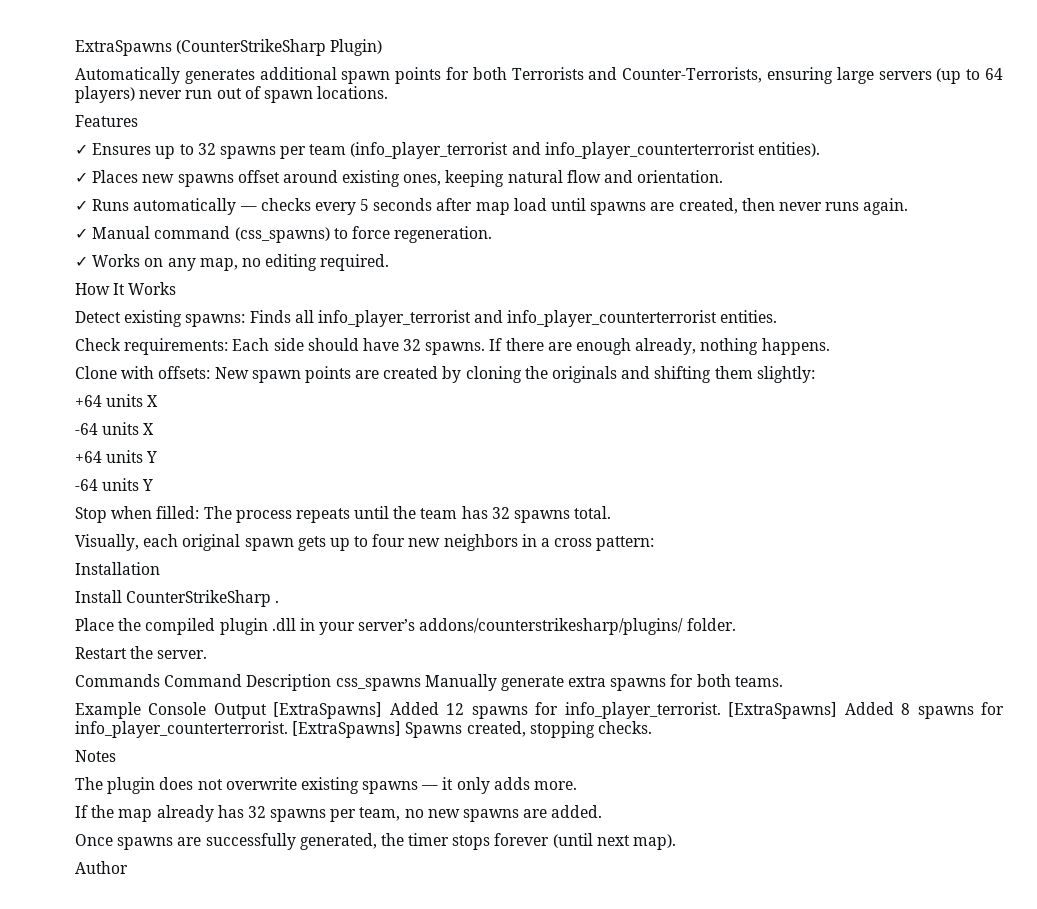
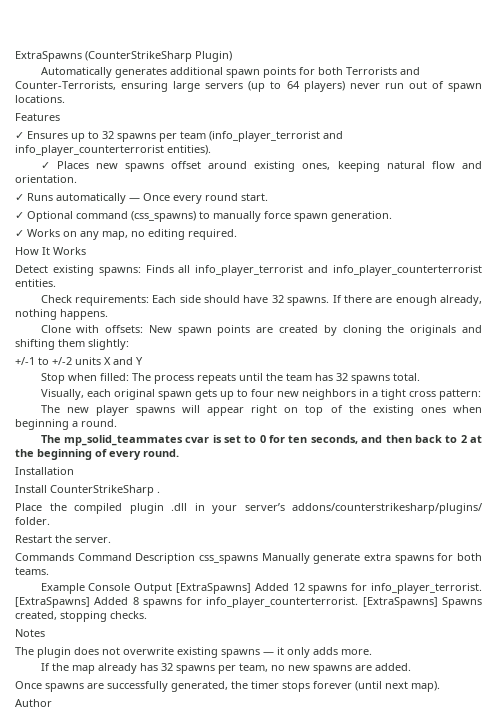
[260,198,909,215] [75,226,151,239] checks every 5 seconds after map load until spawns are created, then never runs again. // ✓ Manual -> [143,193,268,204] [15,211,73,222] Once every round start. // ✓ Optional
[351,226,493,243] force regeneration. -> [213,211,392,222] manually force spawn generation.
[75,394,159,407] [75,422,155,435] [75,450,158,463] [75,478,140,491] +64 units X // -64 units X // +64 units Y // -64 units -> [15,357,133,365] +/-1 to +/-2 units X and
(551, 542) none -> [380,389,406,400] tight
(655, 543) none -> [40,405,482,416] [15,419,117,430] [40,435,482,446] [15,449,179,460] // The new player spawns will appear right on top of the existing ones when beginning a round. // The mp_solid_teammates cvar is set to 0 for ten seconds, and then back to 2 at the beginning of every round.

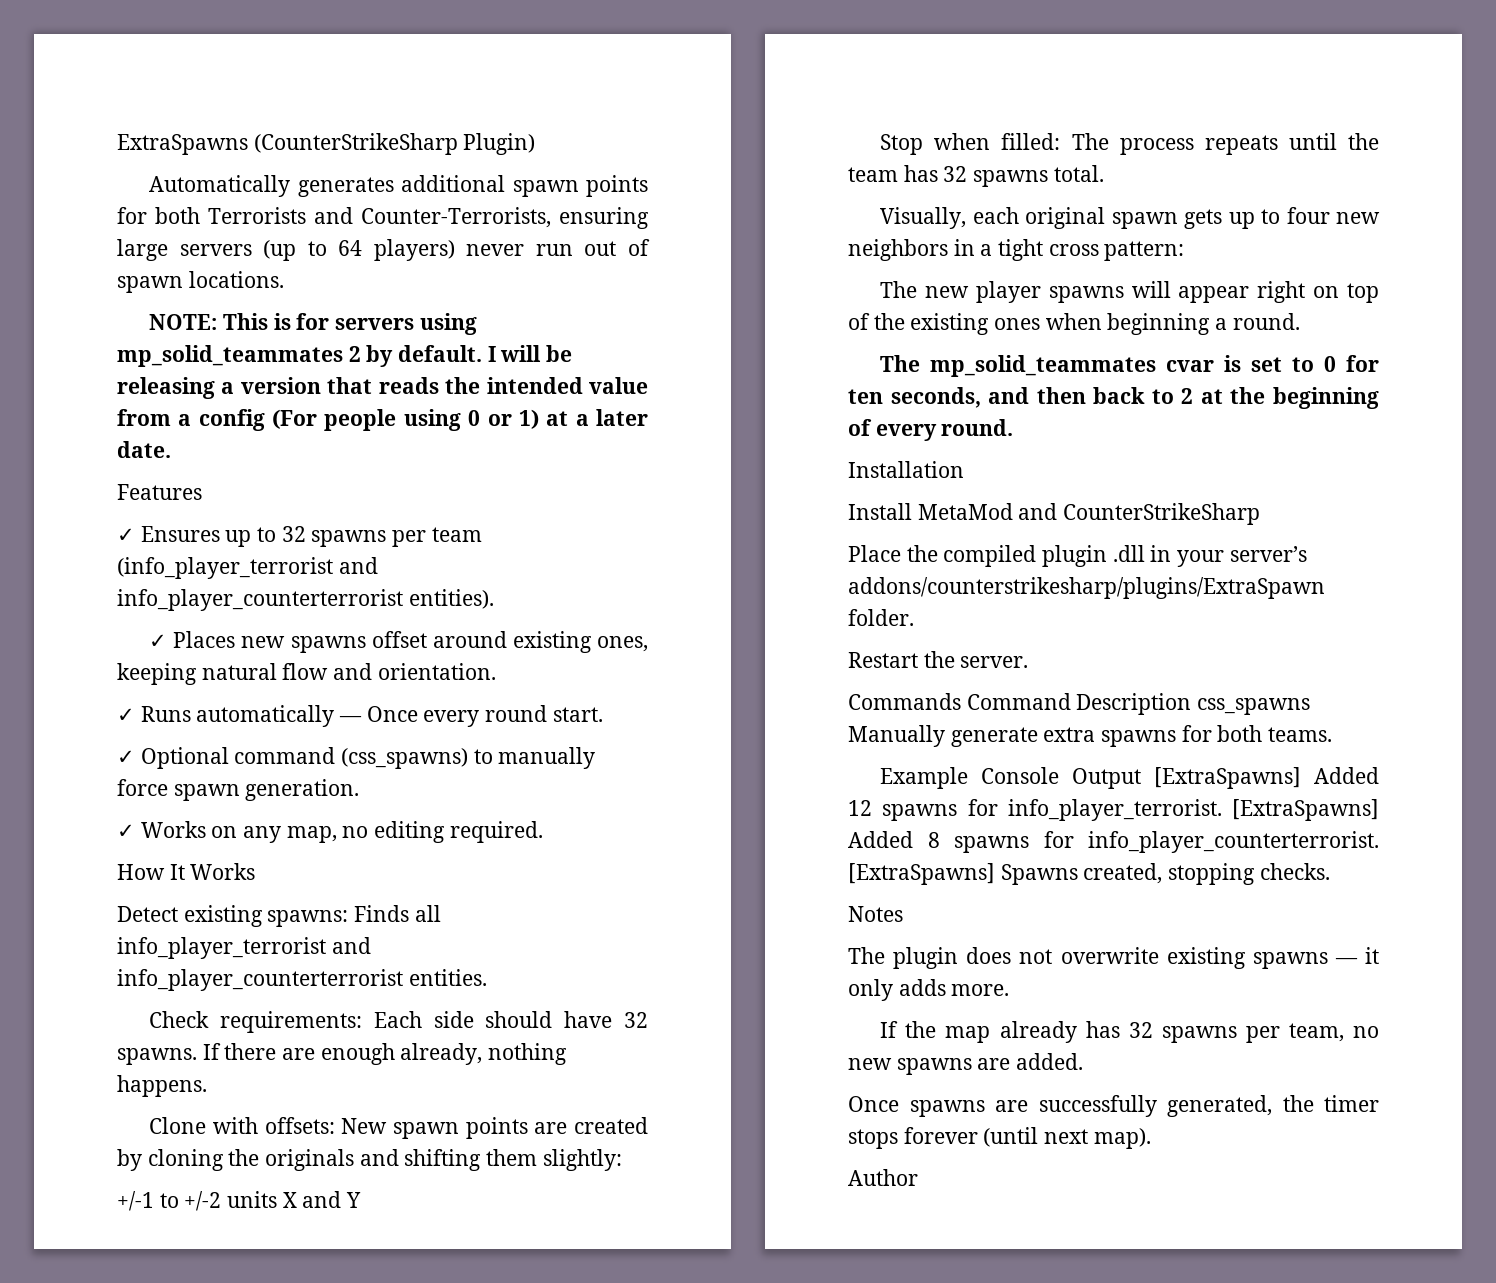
(65, 99) none -> [149,313,477,335] [117,345,573,367] [117,377,648,399] [117,409,649,431] [117,441,171,458] // NOTE: This is for servers using mp_solid_teammates 2 by default. I will be releasing a version that reads the intended value from a config (For people using 0 or 1) at a later date.
(47, 489) none -> [917,503,1058,520] MetaMod and
[157,491,160,493] . -> (1261, 514) none
[292,503,482,514] addons/counterstrikesharp/plugins/ -> [848,577,1325,599] addons/counterstrikesharp/plugins/ExtraSpawn

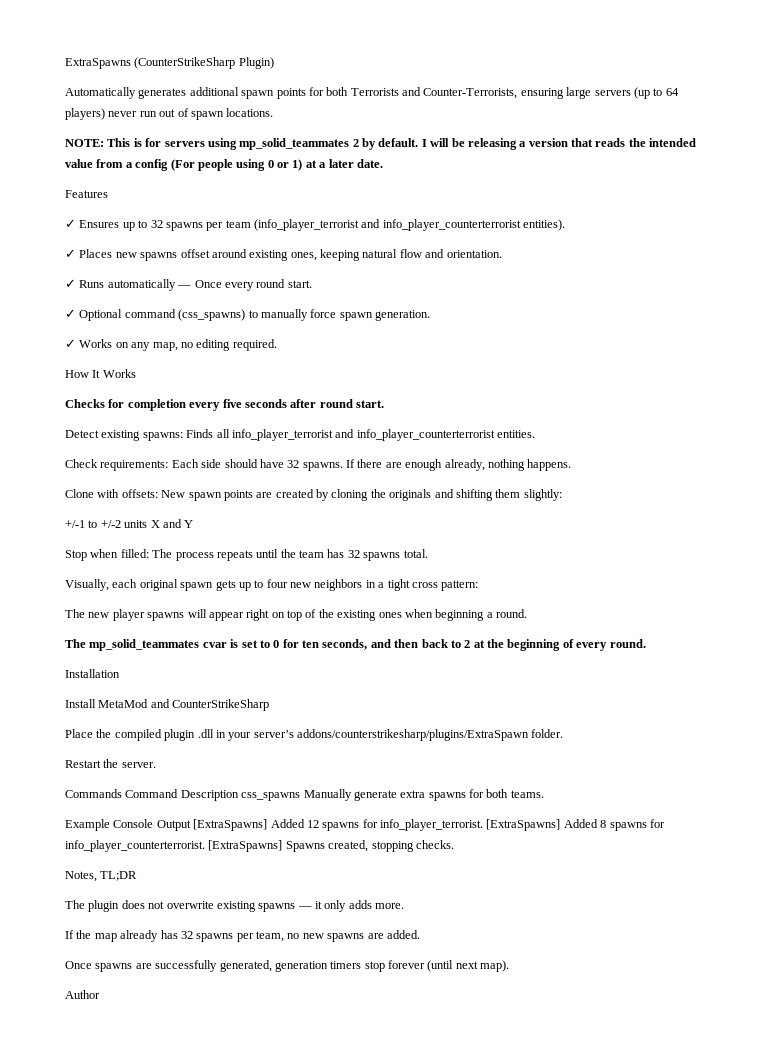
(256, 871) none -> [65,399,384,411] // Checks for completion every five seconds after round start.
[848,906,903,922] Notes -> [65,871,138,882] Notes, TL;DR
[1282,1095,1379,1112] [848,1129,898,1149] the timer stops -> [274,961,385,972] generation timers stop

